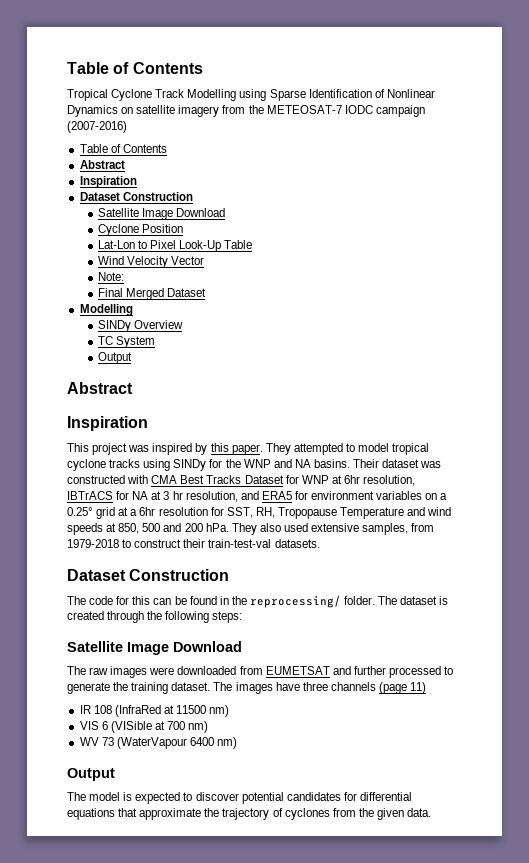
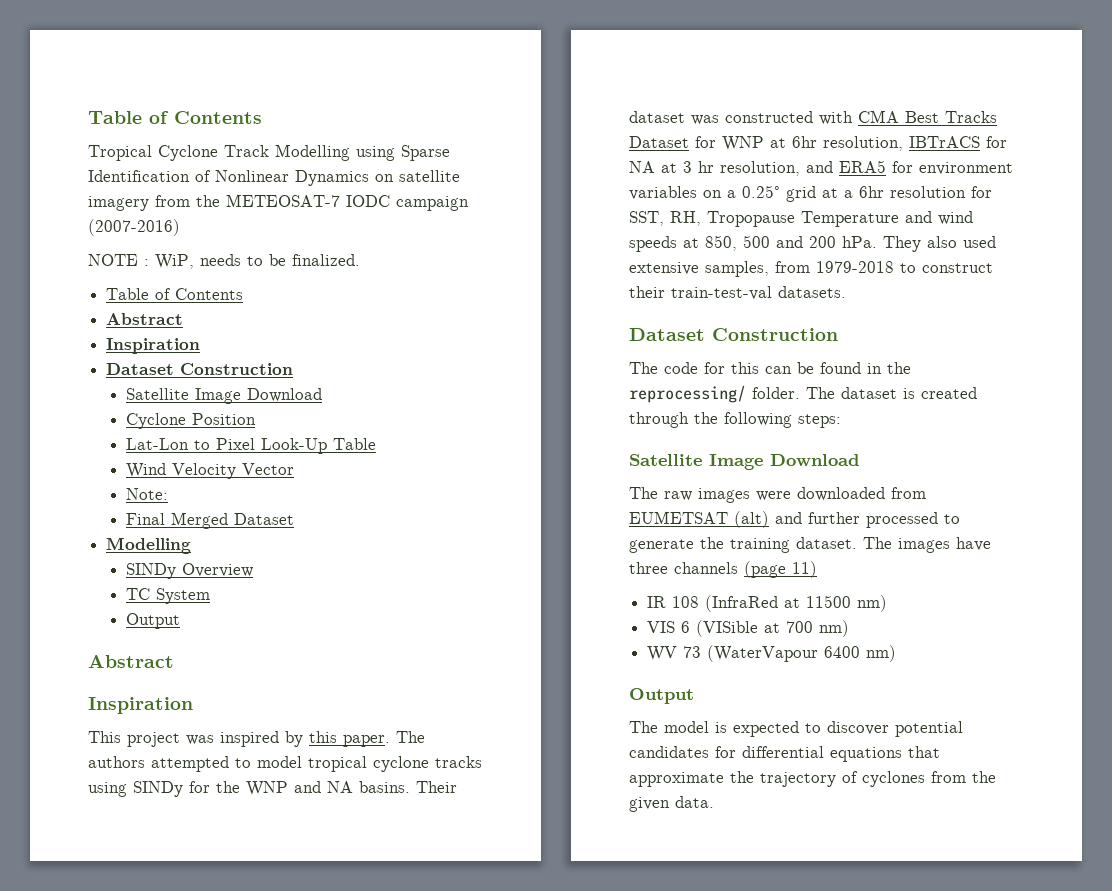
(127, 127) none -> [88,254,360,269] // NOTE : WiP, needs to be finalized.
[265,443,291,455] They -> [396,731,425,743] [88,756,145,768] The authors
(330, 670) none -> [734,511,769,528] (alt)

